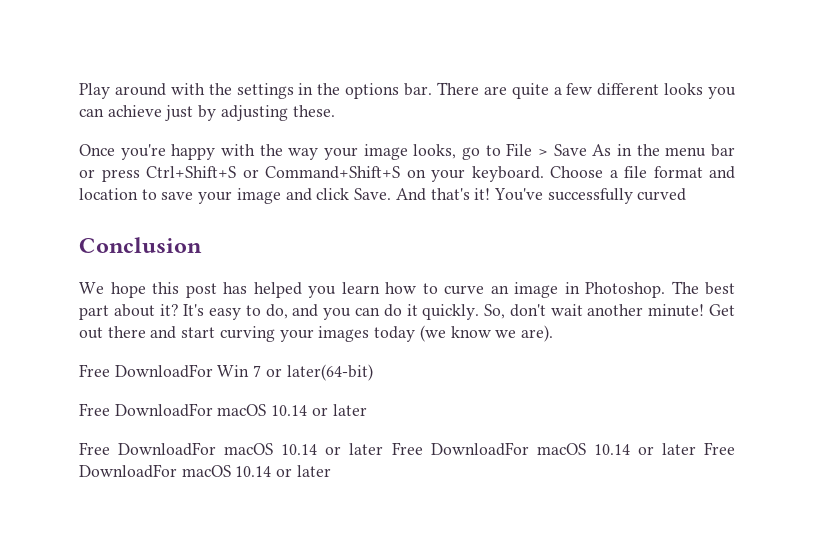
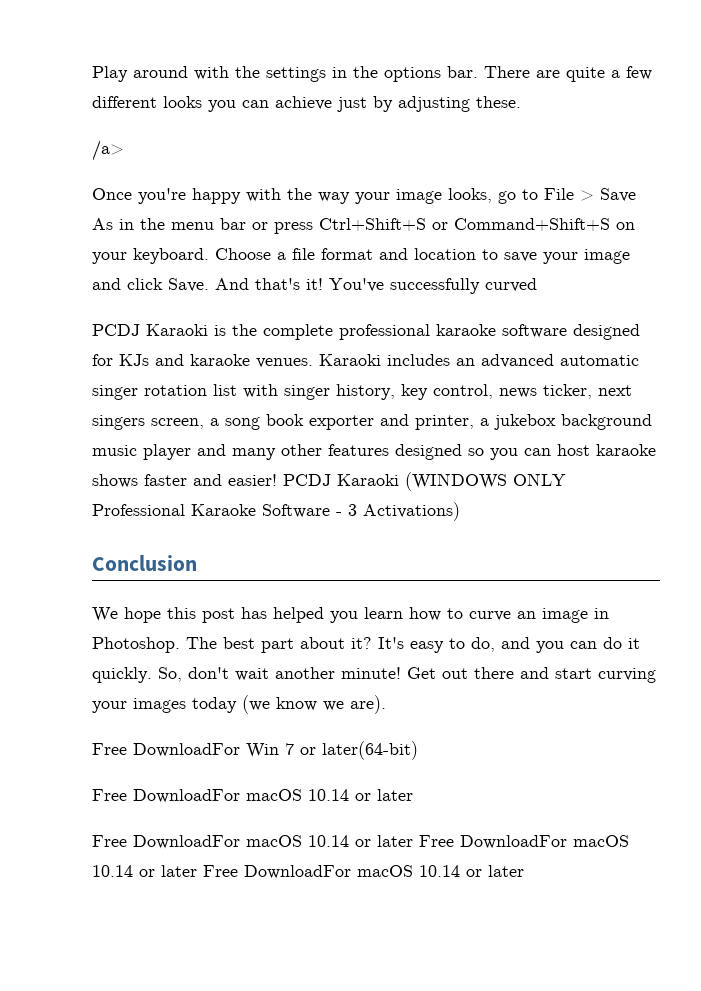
(335, 111) none -> [92,140,124,161] // /a>
(687, 194) none -> [92,324,640,340] [92,354,639,368] [92,384,632,400] [92,414,652,430] [92,444,656,460] [92,472,566,491] [92,502,460,521] // PCDJ Karaoki is the complete professional karaoke software designed for KJs and karaoke venues. Karaoki includes an advanced automatic singer rotation list with singer history, key control, news ticker, next singers screen, a song book exporter and printer, a jukebox background music player and many other features designed so you can host karaoke shows faster and easier! PCDJ Karaoki (WINDOWS ONLY Professional Karaoke Software - 3 Activations)

